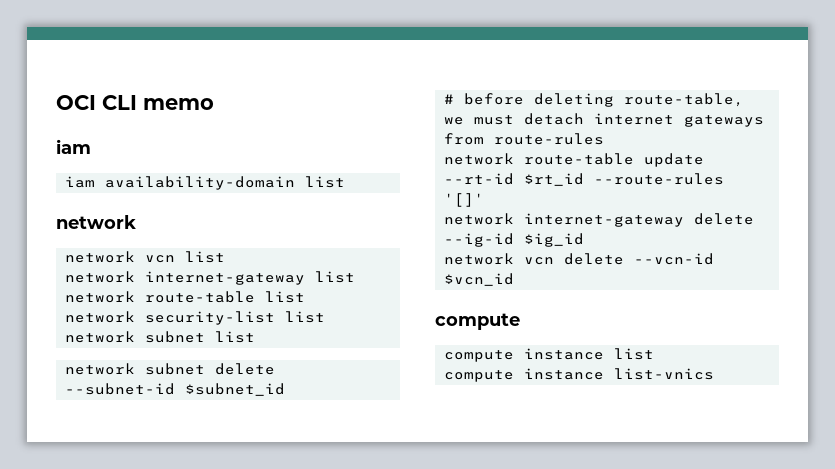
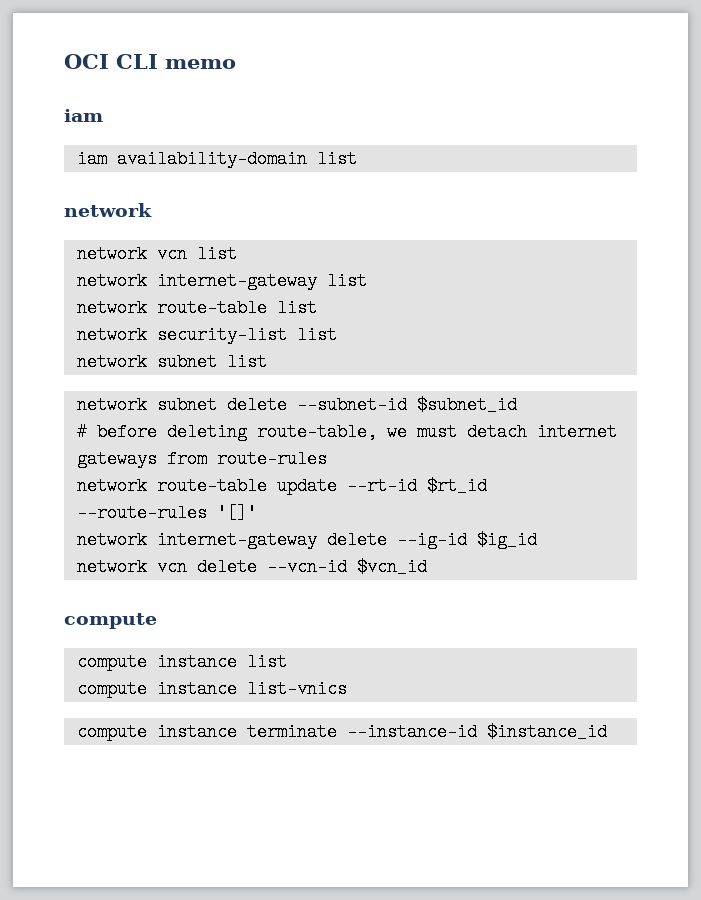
(714, 374) none -> [76,723,607,741] // compute instance terminate --instance-id $instance_id

